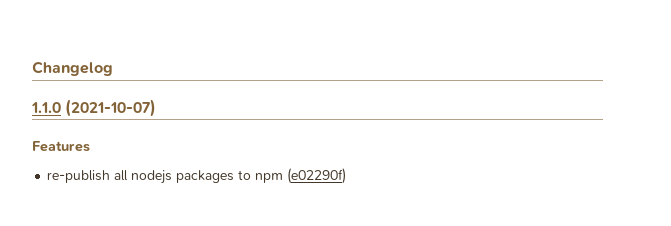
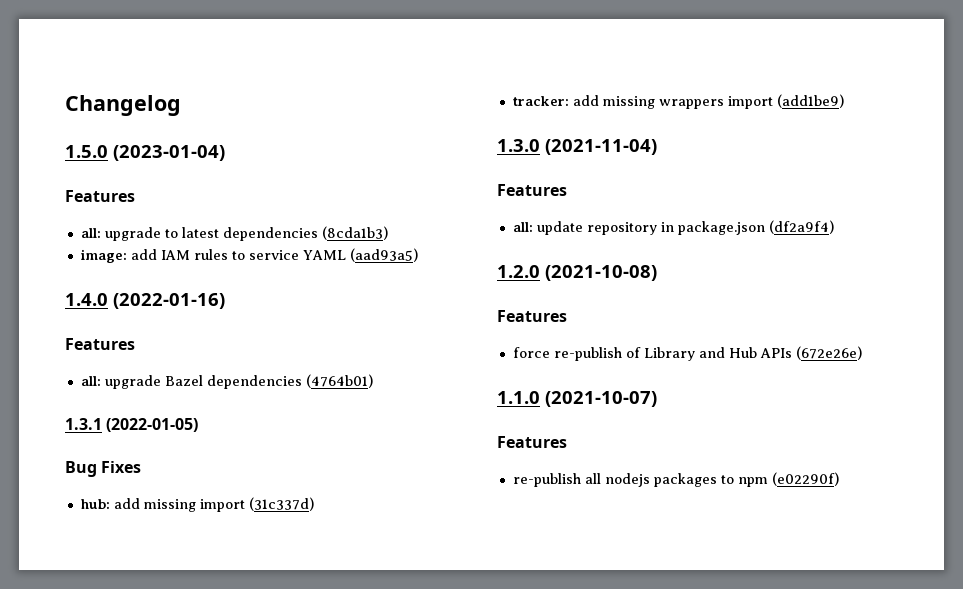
(113, 68) none -> [65,145,225,161] [65,190,135,202] [80,226,388,241] [80,248,418,263] [65,293,225,309] [65,338,135,350] [80,374,373,389] [65,418,199,432] [65,461,142,477] [80,497,314,512] [512,94,844,109] [497,139,657,155] [497,184,567,196] [512,220,834,235] [497,265,657,281] [497,310,567,322] [512,346,862,361] // 1.5.0 (2023-01-04) // Features // all: upgrade to latest dependencies (8cda1b3) // image: add IAM rules to service YAML (aad93a5) // 1.4.0 (2022-01-16) // Features // all: upgrade Bazel dependencies (4764b01) // 1.3.1 (2022-01-05) // Bug Fixes // hub: add missing import (31c337d) // tracker: add missing wrappers import (add1be9) // 1.3.0 (2021-11-04) // Features // all: update repository in package.json (df2a9f4) // 1.2.0 (2021-10-08) // Features // force re-publish of Library and Hub APIs (672e26e)

